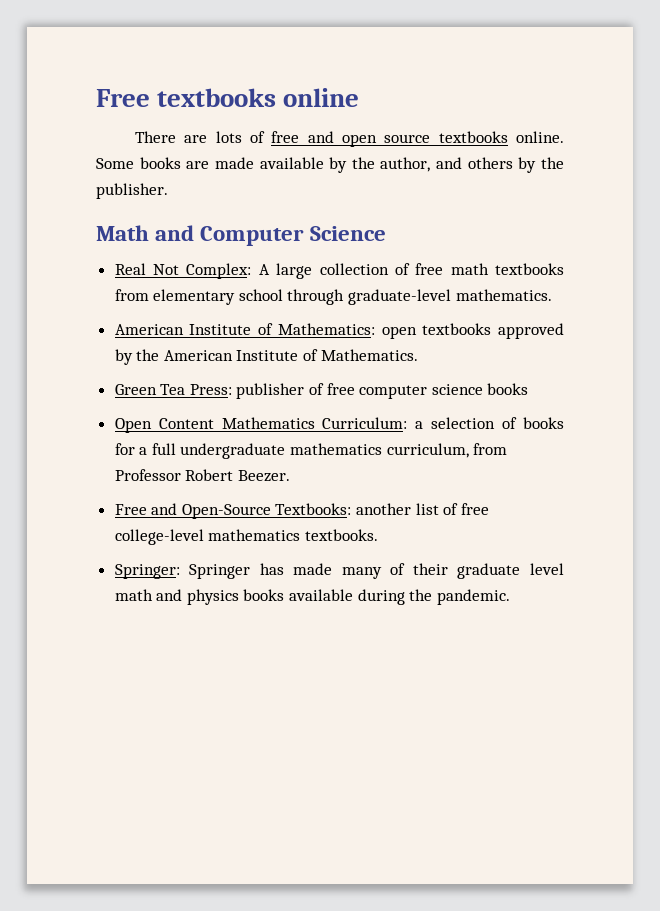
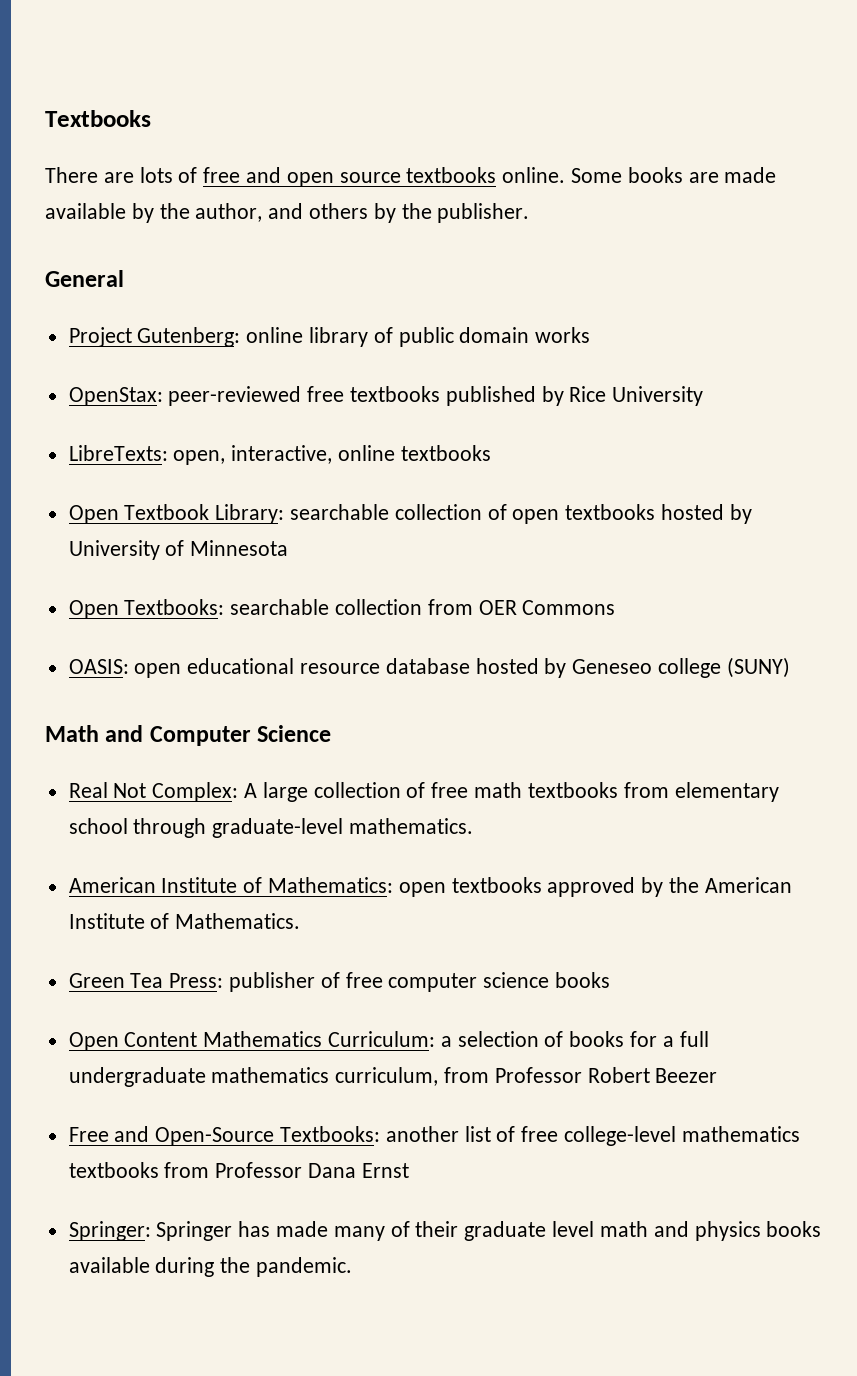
[96,88,360,107] Free textbooks online -> [45,110,151,127] Textbooks
(168, 191) none -> [45,270,124,287] [68,327,591,347] [68,386,704,406] [68,445,491,465] [68,504,752,524] [68,540,289,560] [68,599,616,619] [68,657,790,678] // General // Project Gutenberg: online library of public domain works // OpenStax: peer-reviewed free textbooks published by Rice University // LibreTexts: open, interactive, online textbooks // Open Textbook Library: searchable collection of open textbooks hosted by University of Minnesota // Open Textbooks: searchable collection from OER Commons // OASIS: open educational resource database hosted by Geneseo college (SUNY)
[237,470,290,482] Beezer. -> [655,1068,718,1083] Beezer
[304,529,378,541] textbooks. -> [68,1162,409,1178] textbooks from Professor Dana Ernst

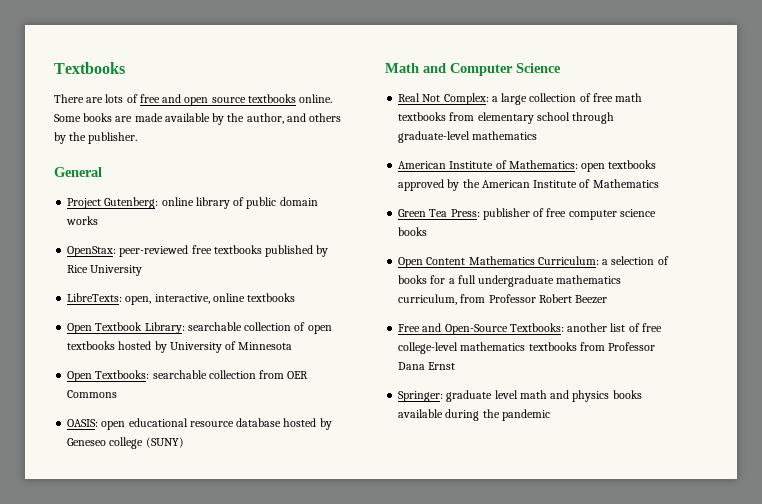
[244,783,258,798] A -> [491,96,498,102] a
[349,818,474,834] mathematics. -> [472,131,538,140] mathematics
[175,913,301,929] Mathematics. -> [592,179,659,188] Mathematics
[156,1221,459,1241] Springer has made many of their -> (444, 396) none
[256,1257,353,1277] pandemic. -> [501,409,550,421] pandemic

